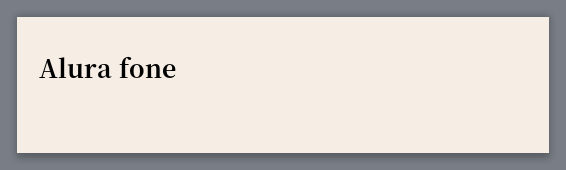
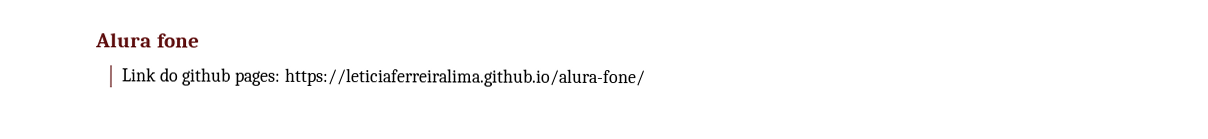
(176, 67) none -> [121,67,646,88] // Link do github pages: https://leticiaferreiralima.github.io/alura-fone/

